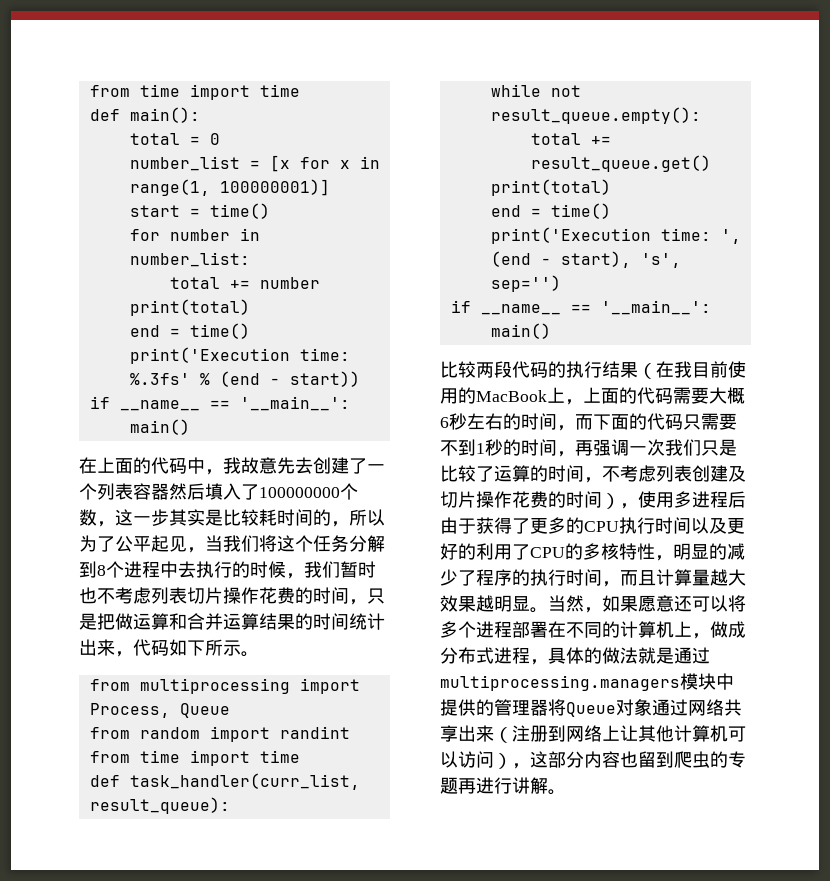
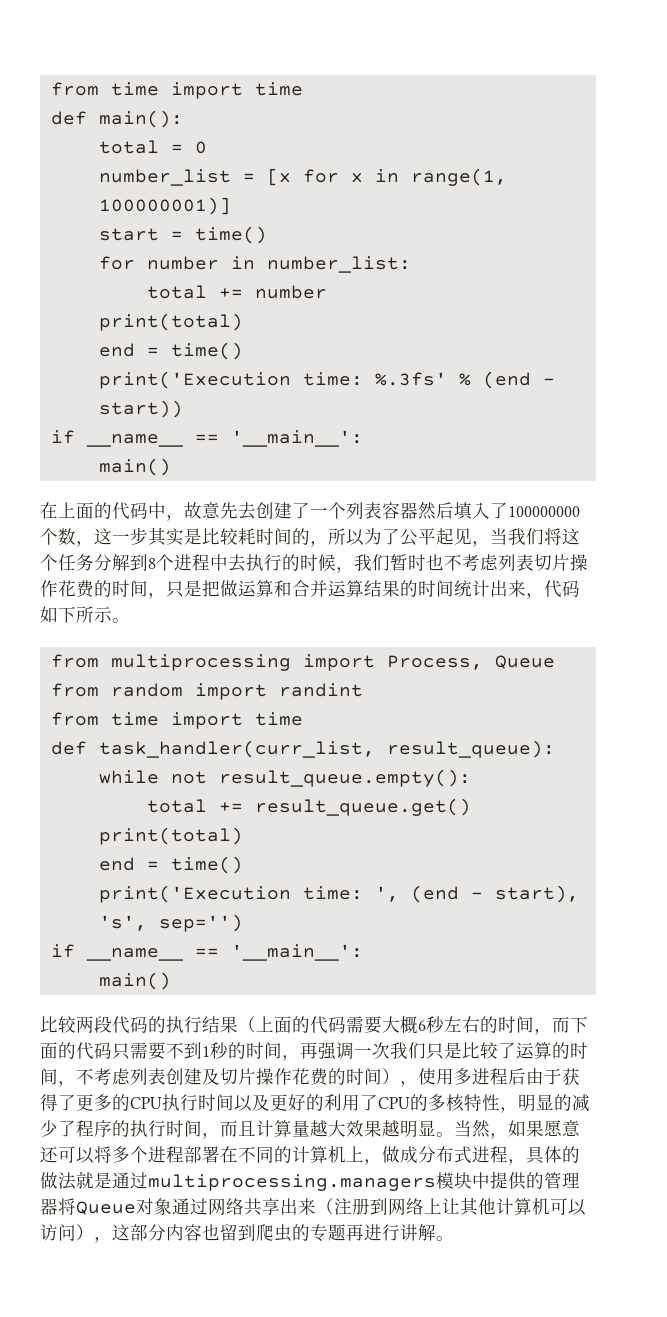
[223,457,241,474] 我 -> (184, 518) none
[656,361,746,378] [440,387,583,405] 在我目前使用的MacBook上， -> (256, 1024) none

